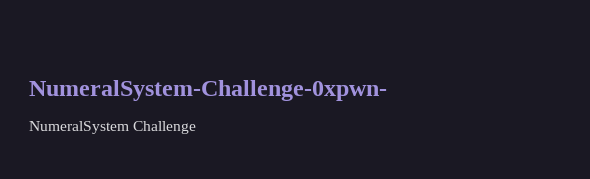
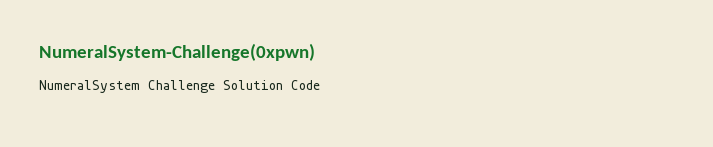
[29,80,387,101] NumeralSystem-Challenge-0xpwn- -> [39,43,315,61] NumeralSystem-Challenge(0xpwn)
(197, 127) none -> [223,80,320,90] Solution Code

